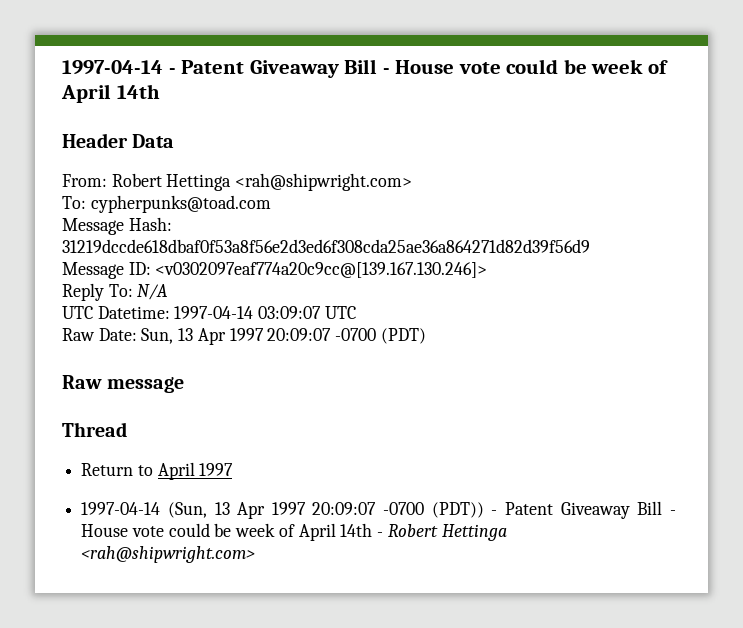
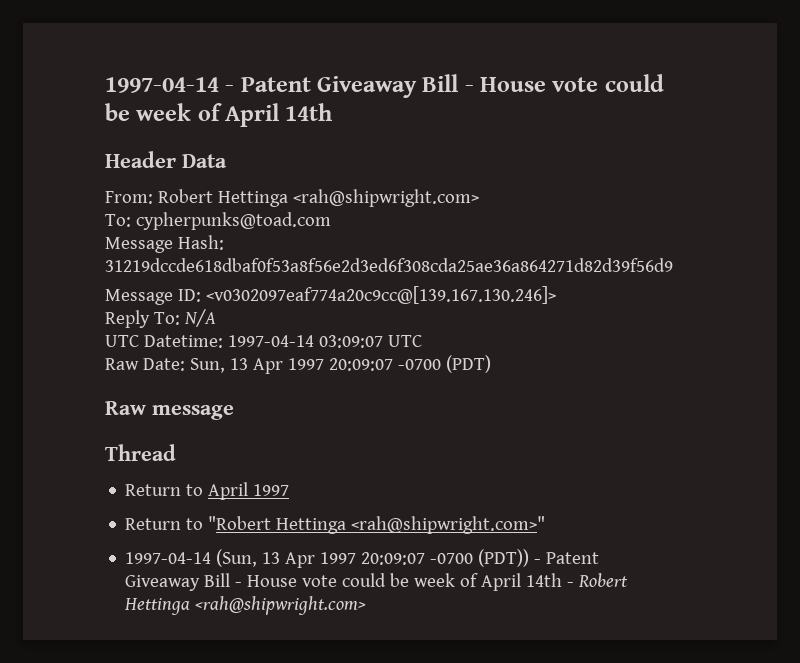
(234, 469) none -> [125,516,546,534] // Return to "Robert Hettinga <rah@shipwright.com>"

